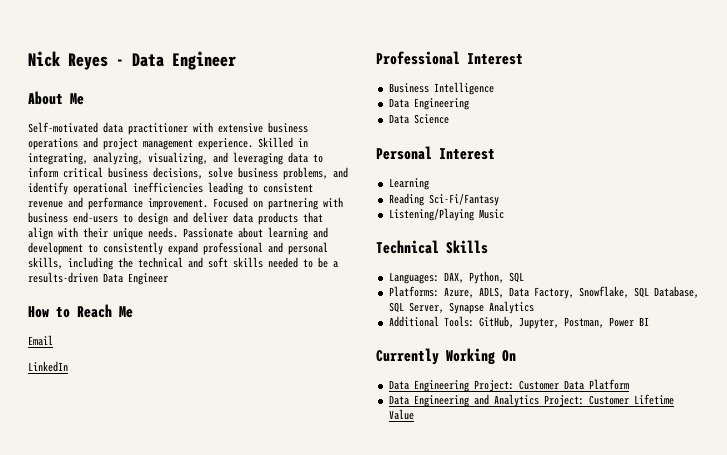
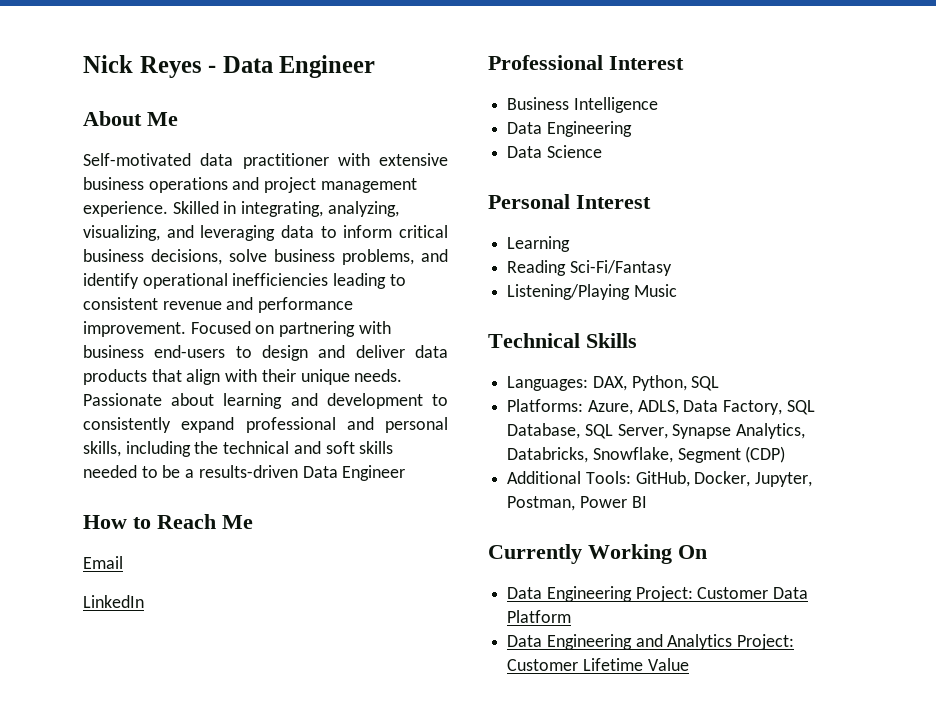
[578,286,629,298] Snowflake, -> (783, 407) none
[488,301,534,314] Analytics -> [736,423,806,439] [507,446,786,463] Analytics, Databricks, Snowflake, Segment (CDP)
(514, 322) none -> [694,471,751,487] Docker,

